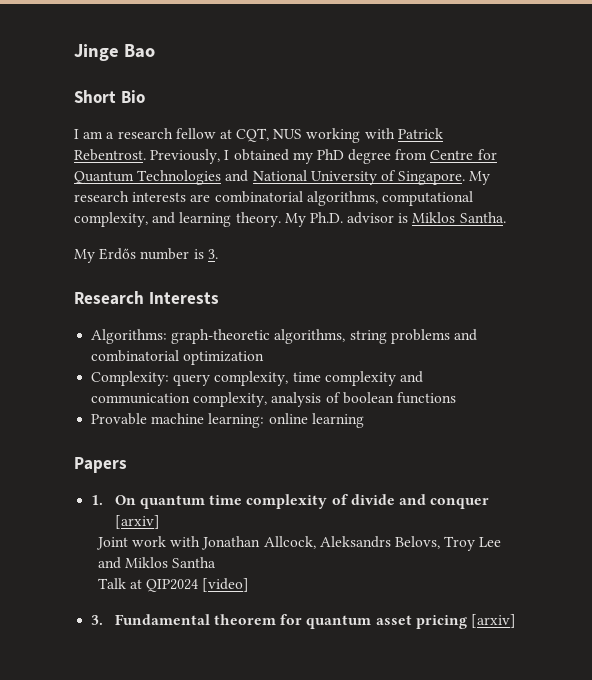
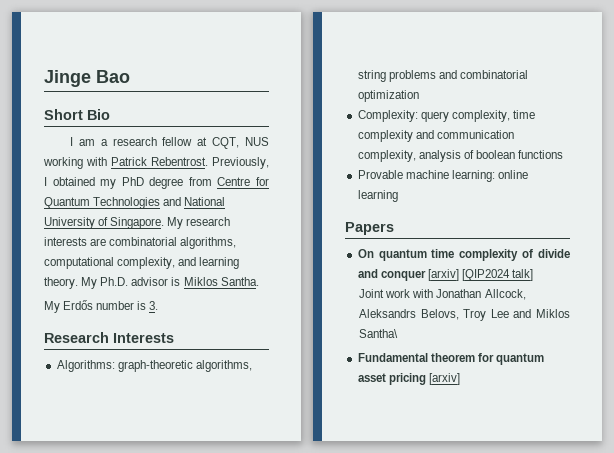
[91,495,104,505] 1. -> (394, 228) none
(160, 522) none -> [461,269,534,281] [QIP2024 talk]
[172,557,217,568] [97,578,250,592] [91,615,104,625] Santha // Talk at QIP2024 [video] // 3. -> [359,329,399,338] Santha\ //

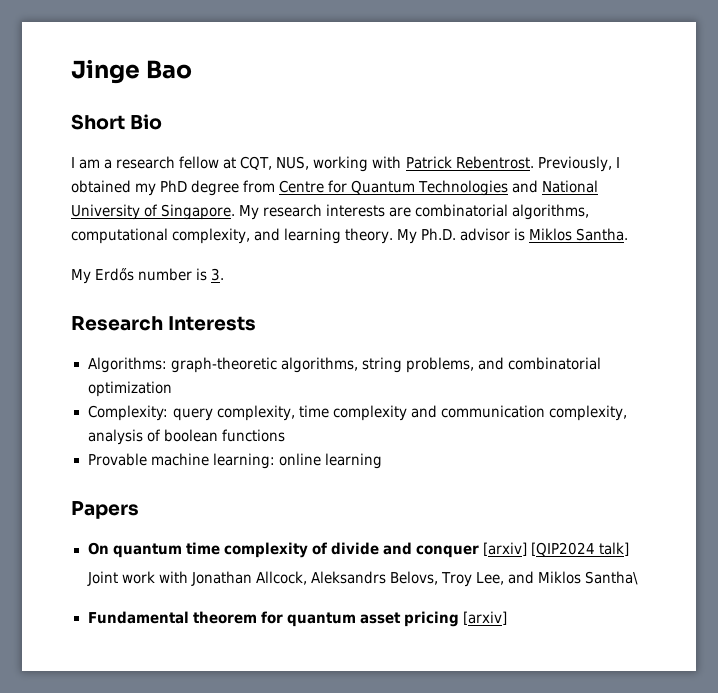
[245,137,269,146] NUS -> [276,156,310,170] NUS,
[388,70,436,82] problems -> [405,357,474,373] problems,
[490,309,509,318] Lee -> [476,572,505,585] Lee,

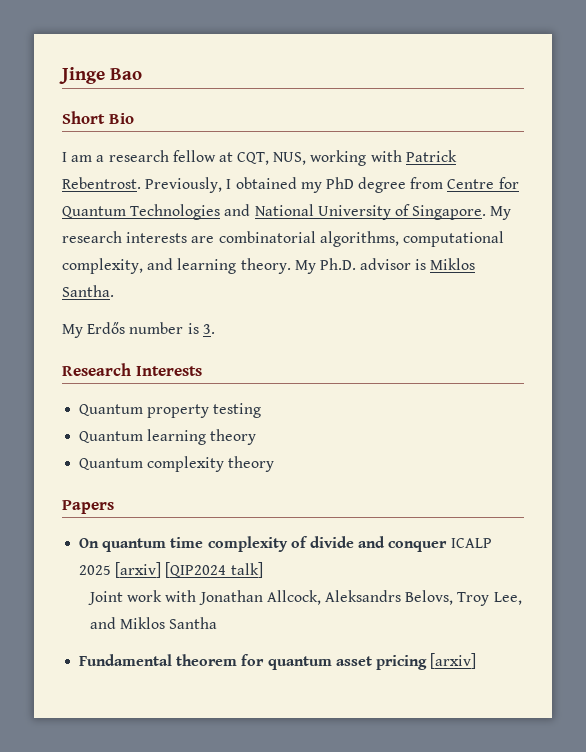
[87,357,601,373] [87,381,172,397] [87,405,627,421] [87,429,285,445] [87,453,382,469] Algorithms: graph-theoretic algorithms, string problems, and combinatorial optimization // Complexity: query complexity, time complexity and communication complexity, analysis of boolean functions // Provable machine learning: online learning -> [79,403,262,418] [79,429,257,445] [79,456,275,472] Quantum property testing // Quantum learning theory // Quantum complexity theory
(479, 551) none -> [450,538,492,548] [79,565,112,575] ICALP 2025
[585,571,639,585] Santha\ -> [169,617,218,629] Santha

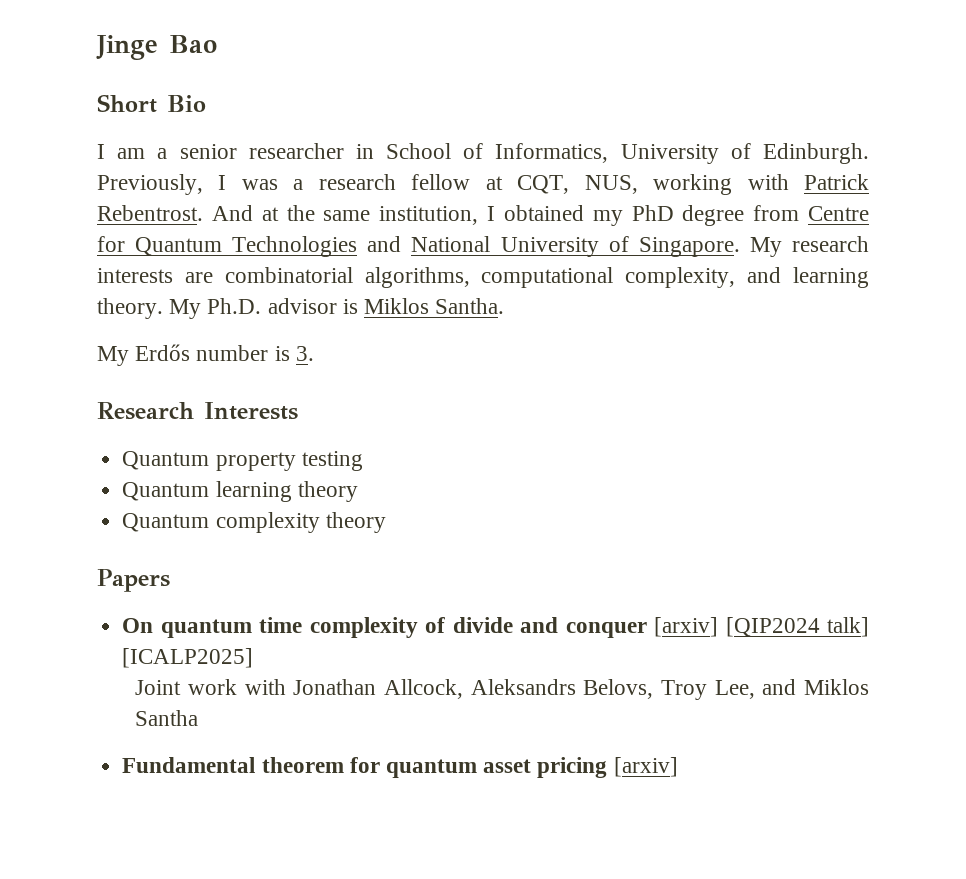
(105, 158) none -> [179,143,869,164] [97,174,304,195] senior researcher in School of Informatics, University of Edinburgh. Previously, I was a
[145,177,223,193] Previously, -> [211,205,479,225] And at the same institution,
[450,538,492,548] [79,565,112,575] ICALP 2025 -> (647, 630) none
(263, 570) none -> [122,648,254,668] [ICALP2025]

